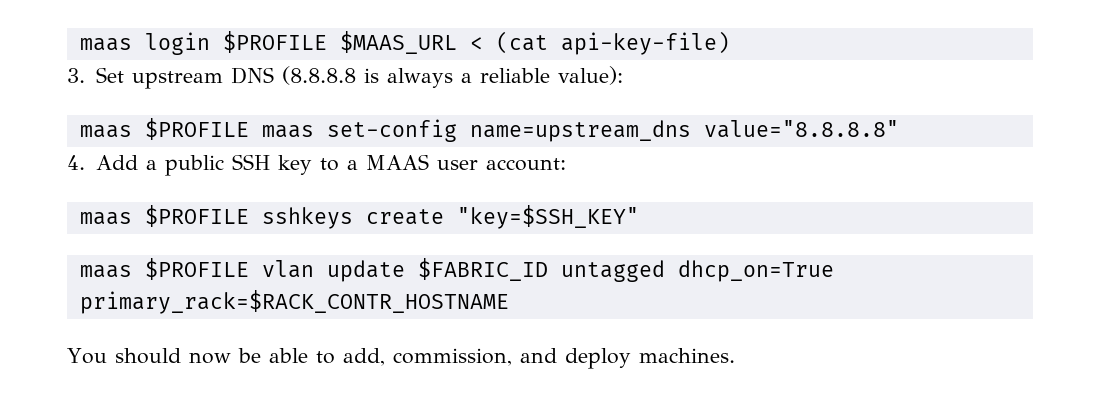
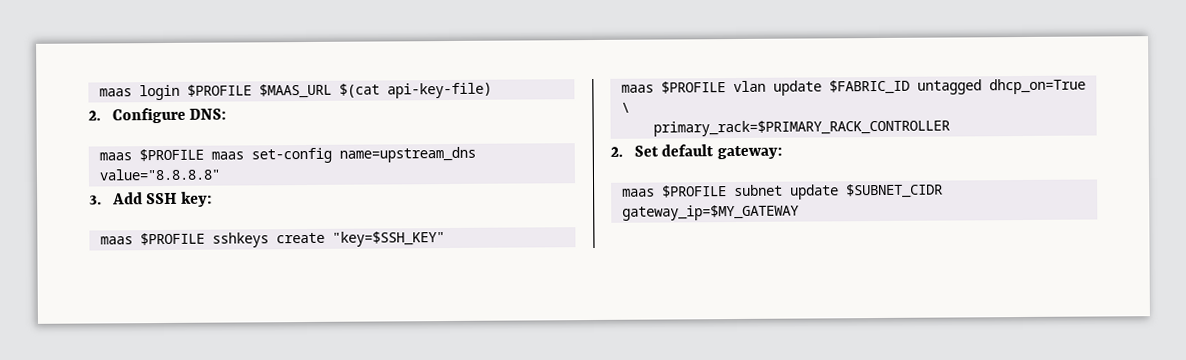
[469,31,548,54] < (cat -> [338,83,380,98] $(cat
[67,66,623,89] 3. Set upstream DNS (8.8.8.8 is always a reliable value): -> [88,107,227,124] 2. Configure DNS:
[67,154,566,176] 4. Add a public SSH key to a MAAS user account: -> [89,191,213,207] 3. Add SSH key:
[79,290,509,314] [67,348,735,369] primary_rack=$RACK_CONTR_HOSTNAME // You should now be able to add, commission, and deploy machines. -> [620,102,630,113] [652,119,950,137] [610,144,783,160] [621,183,943,200] [621,204,799,221] \ // primary_rack=$PRIMARY_RACK_CONTROLLER // 2. Set default gateway: // maas $PROFILE subnet update $SUBNET_CIDR gateway_ip=$MY_GATEWAY

